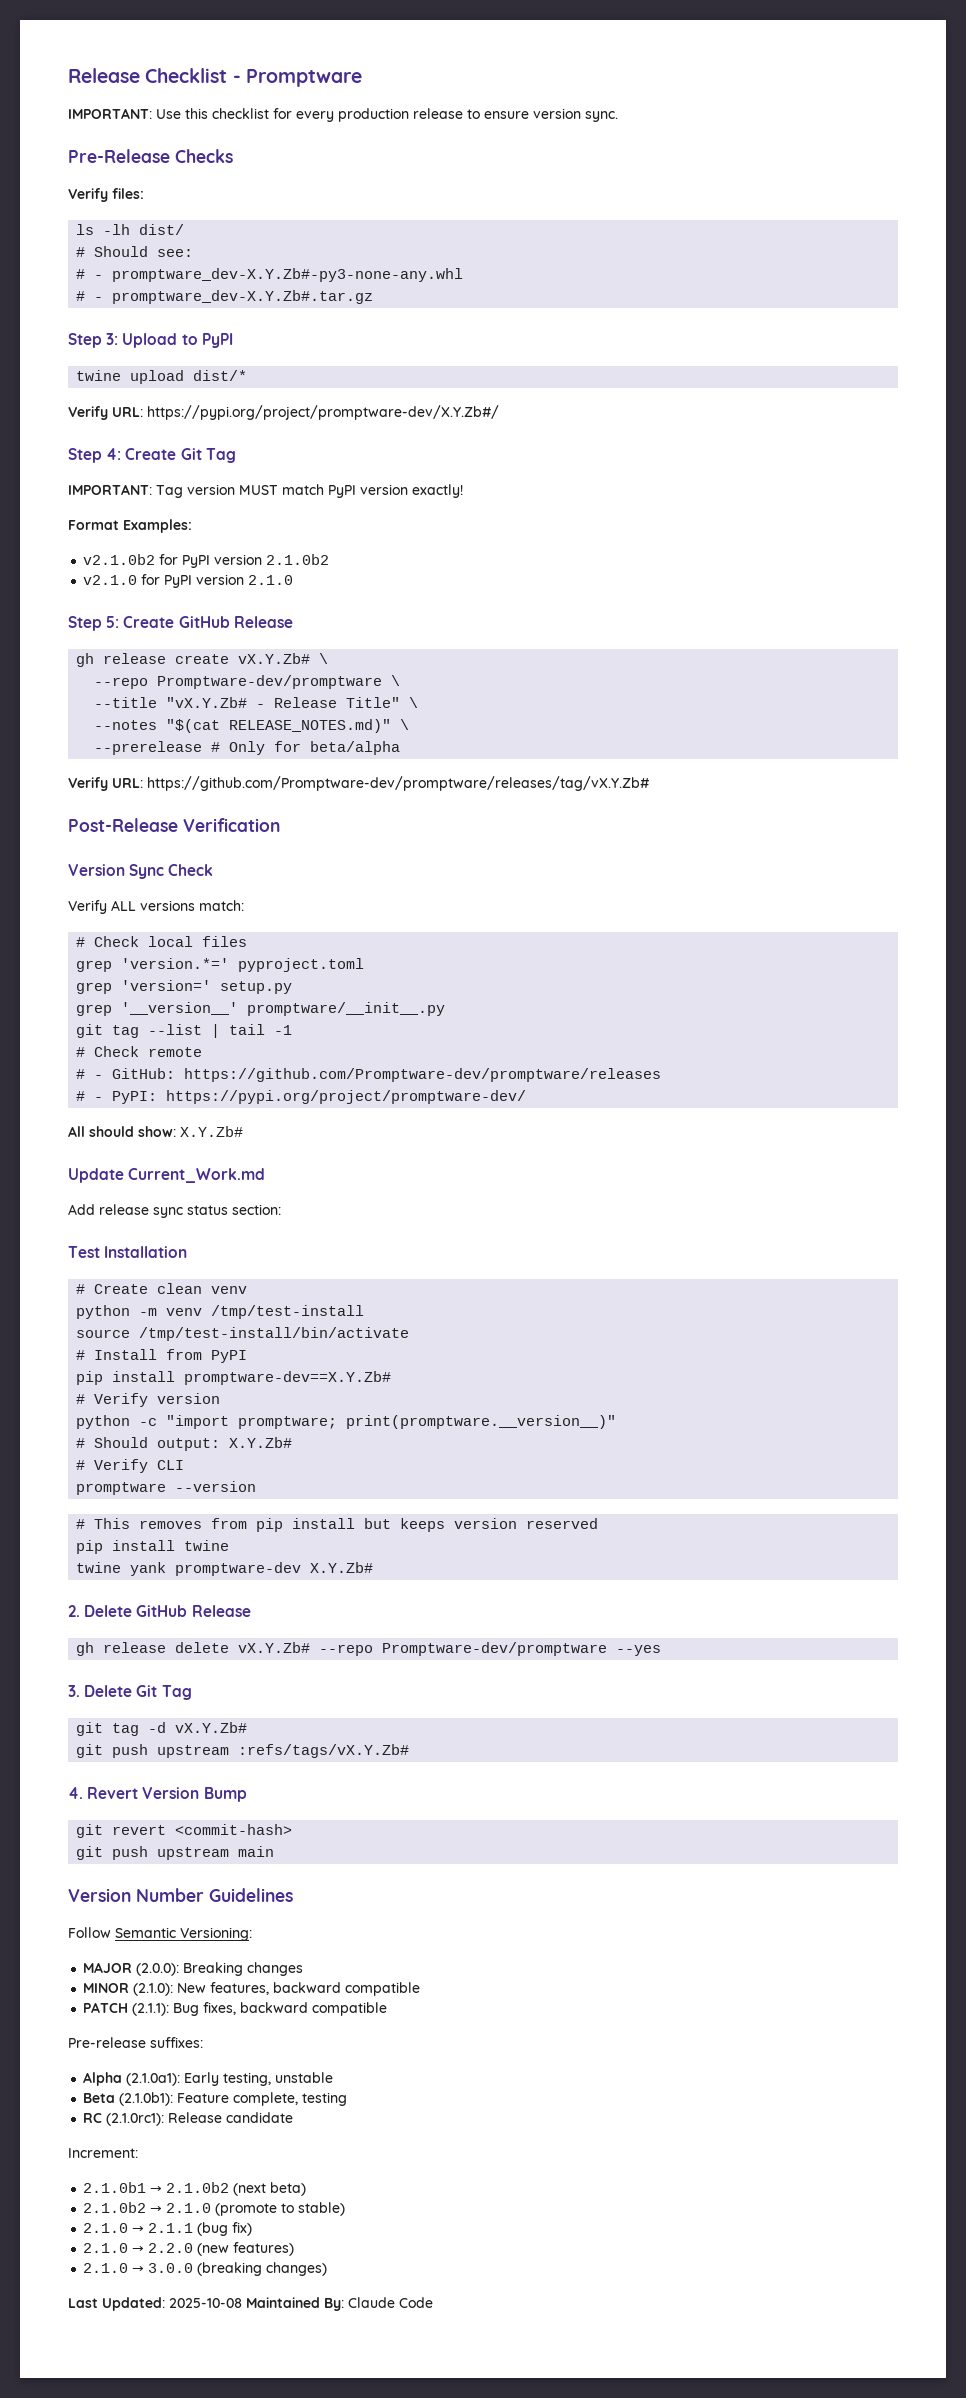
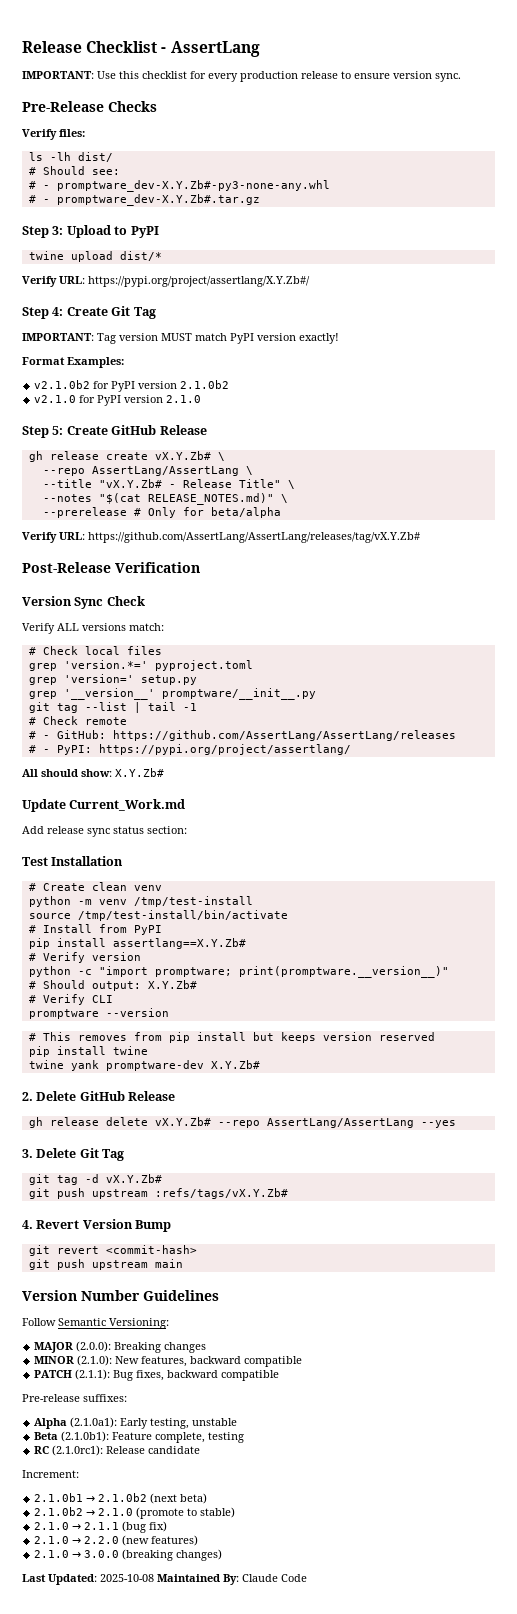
[245,69,362,87] Promptware -> [170,41,260,57] AssertLang
[147,405,499,420] https://pypi.org/project/promptware-dev/X.Y.Zb#/ -> [88,276,310,287] https://pypi.org/project/assertlang/X.Y.Zb#/
[157,675,383,689] Promptware-dev/promptware -> [91,466,239,476] AssertLang/AssertLang
[147,776,650,791] https://github.com/Promptware-dev/promptware/releases/tag/vX.Y.Zb# -> [88,532,420,543] https://github.com/AssertLang/AssertLang/releases/tag/vX.Y.Zb#
[184,1068,662,1082] https://github.com/Promptware-dev/promptware/releases -> [112,730,456,741] https://github.com/AssertLang/AssertLang/releases
[166,1090,527,1104] https://pypi.org/project/promptware-dev/ -> [98,744,351,755] https://pypi.org/project/assertlang/
[184,1371,392,1385] promptware-dev==X.Y.Zb# -> [112,938,246,949] assertlang==X.Y.Zb#
[382,1642,608,1656] Promptware-dev/promptware -> [266,1118,414,1128] AssertLang/AssertLang

